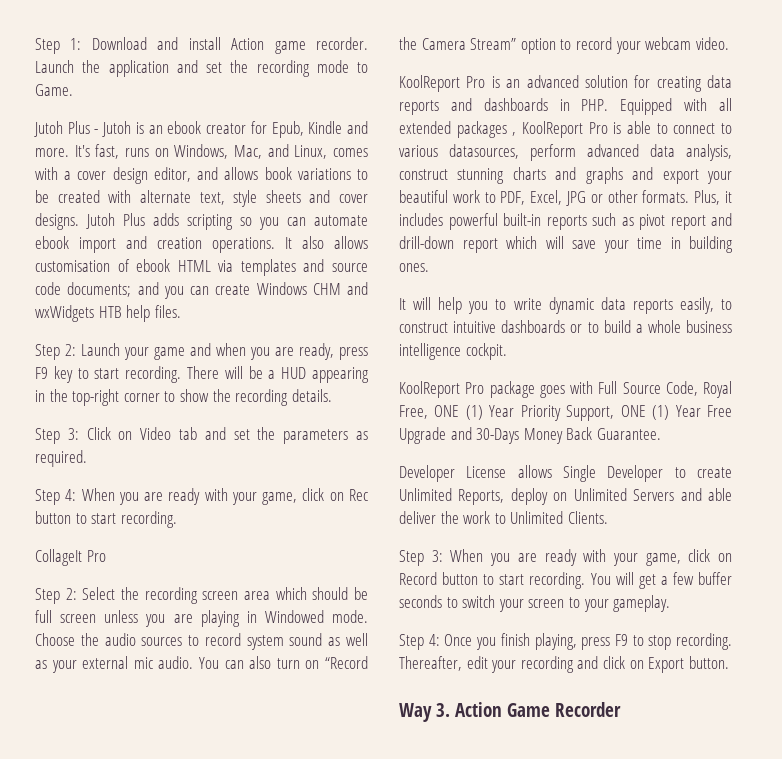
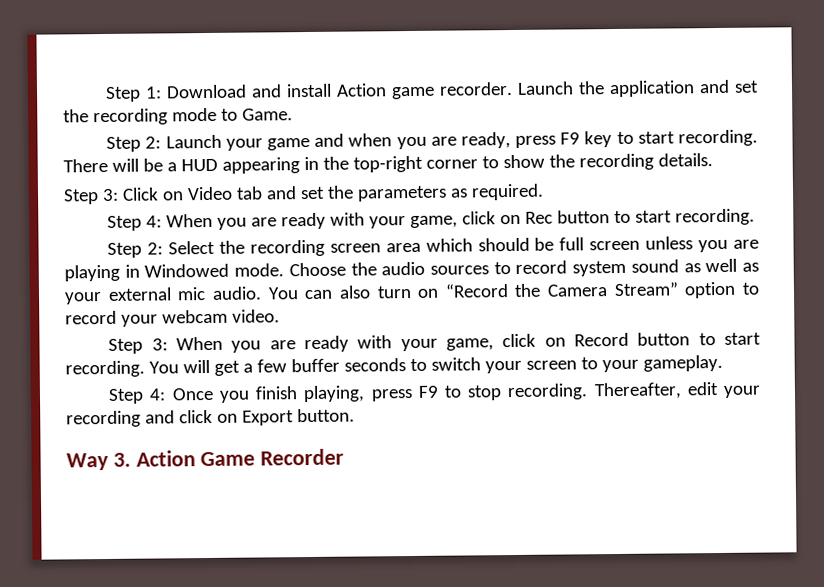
[34,121,368,138] [35,144,368,159] [35,167,368,184] [35,190,368,207] [35,213,368,230] [35,236,368,253] [35,259,368,276] [35,282,368,299] [35,305,181,322] // Jutoh Plus - Jutoh is an ebook creator for Epub, Kindle and more. It's fast, runs on Windows, Mac, and Linux, comes with a cover design editor, and allows book variations to be created with alternate text, style sheets and cover designs. Jutoh Plus adds scripting so you can automate ebook import and creation operations. It also allows customisation of ebook HTML via templates and source code documents; and you can create Windows CHM and wxWidgets HTB help files. -> (293, 114) none
[35,549,106,566] // CollageIt Pro -> (756, 217) none
[399,75,732,92] [399,98,732,115] [399,121,732,138] [399,144,732,161] [399,167,732,184] [399,190,732,206] [399,213,732,230] [399,236,733,253] [399,263,429,272] [399,297,732,314] [399,320,732,333] [399,343,507,360] [399,381,732,398] [399,405,732,421] [399,427,661,444] [399,465,732,482] [399,488,732,505] [399,511,608,524] // KoolReport Pro is an advanced solution for creating data reports and dashboards in PHP. Equipped with all extended packages , KoolReport Pro is able to connect to various datasources, perform advanced data analysis, construct stunning charts and graphs and export your beautiful work to PDF, Excel, JPG or other formats. Plus, it includes powerful built-in reports such as pivot report and drill-down report which will save your time in building ones. // It will help you to write dynamic data reports easily, to construct intuitive dashboards or to build a whole business intelligence cockpit. // KoolReport Pro package goes with Full Source Code, Royal Free, ONE (1) Year Priority Support, ONE (1) Year Free Upgrade and 30-Days Money Back Guarantee. // Developer License allows Single Developer to create Unlimited Reports, deploy on Unlimited Servers and able deliver the work to Unlimited Clients. -> (280, 316) none

